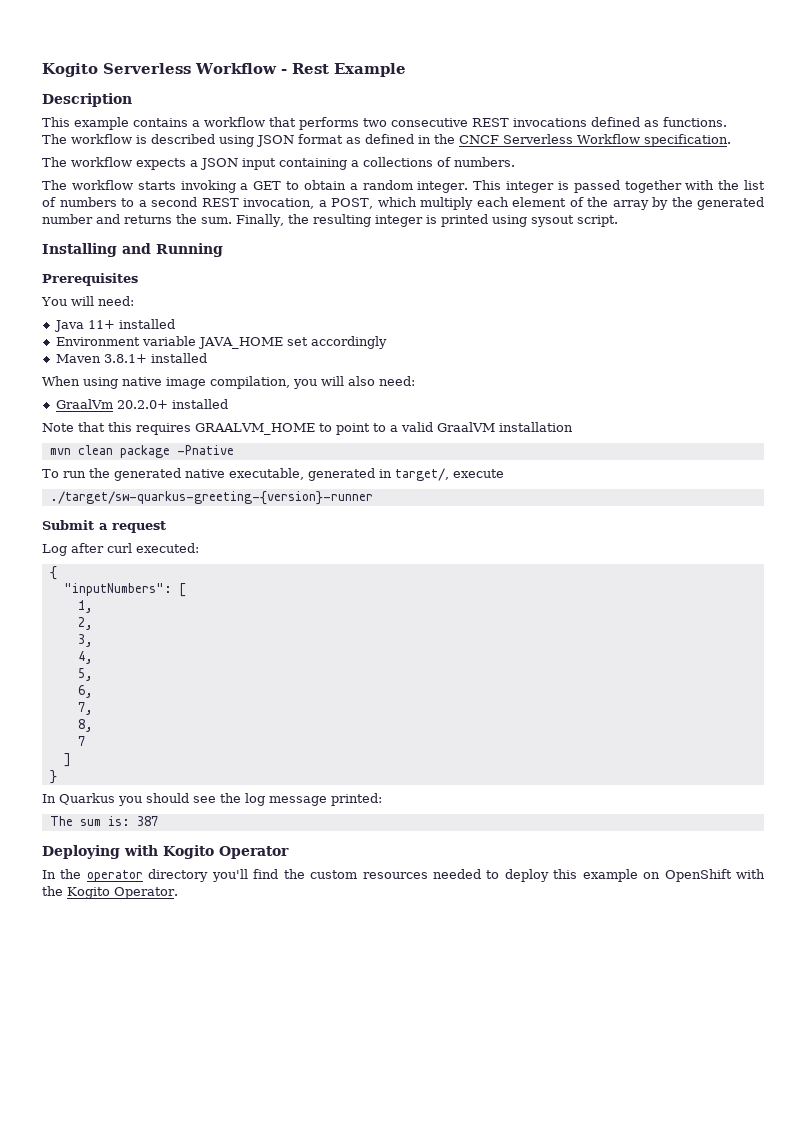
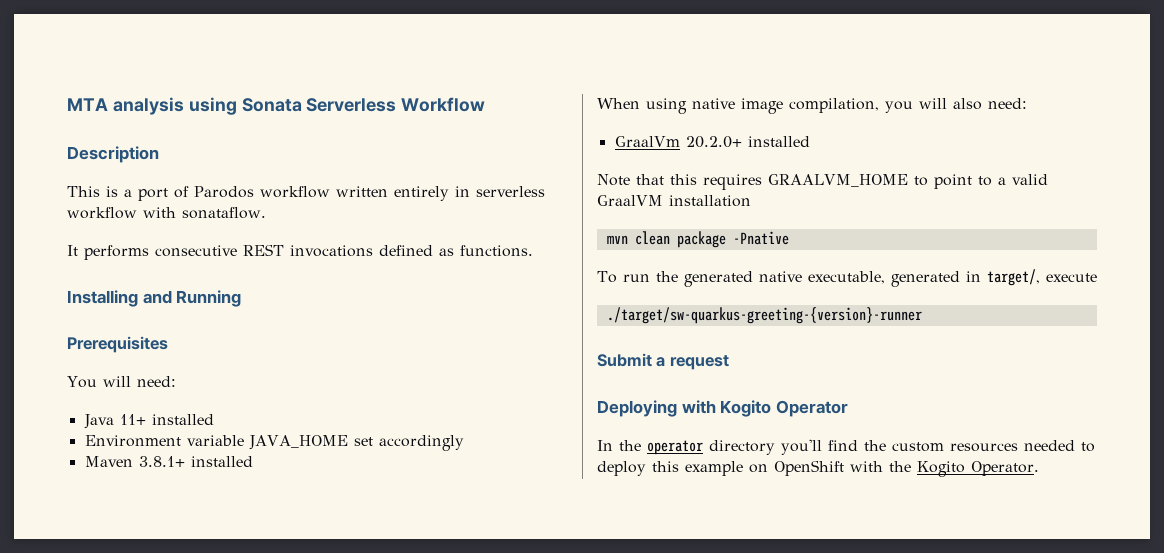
[42,63,406,77] Kogito Serverless Workflow - Rest Example -> [67,97,486,115] MTA analysis using Sonata Serverless Workflow
[74,117,387,130] example contains a workflow that performs two -> [106,186,545,201] [67,207,266,219] [67,245,149,260] is a port of Parodos workflow written entirely in serverless workflow with sonataflow. // It performs
[42,134,731,147] [42,157,515,170] [42,180,766,193] [42,197,764,210] [42,214,618,227] // The workflow is described using JSON format as defined in the CNCF Serverless Workflow specification. // The workflow expects a JSON input containing a collections of numbers. // The workflow starts invoking a GET to obtain a random integer. This integer is passed together with the list of numbers to a second REST invocation, a POST, which multiply each element of the array by the generated number and returns the sum. Finally, the resulting integer is printed using sysout script. -> (533, 251) none
[42,543,199,556] [49,566,57,580] [63,583,186,597] [77,600,93,613] [77,617,93,630] [77,634,93,647] [77,651,93,664] [77,668,93,681] [77,685,93,698] [77,702,93,715] [77,719,93,732] [77,736,85,746] [63,753,71,767] [49,770,57,784] [42,793,382,806] [49,816,158,826] // Log after curl executed: // { // "inputNumbers": [ // 1, // 2, // 3, // 4, // 5, // 6, // 7, // 8, // 7 // ] // } // In Quarkus you should see the log message printed: // The sum is: 387 -> (729, 362) none

